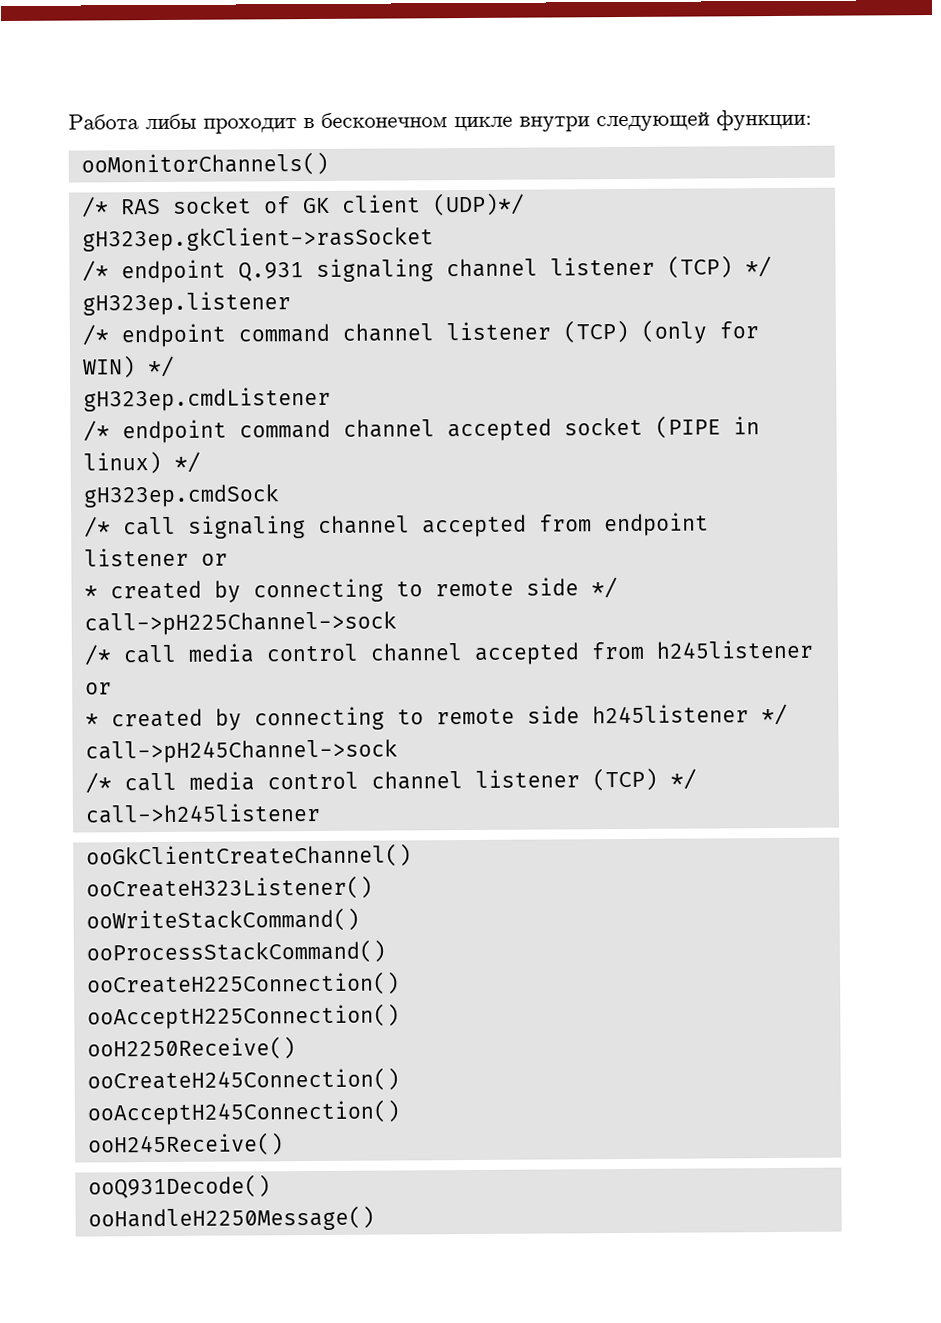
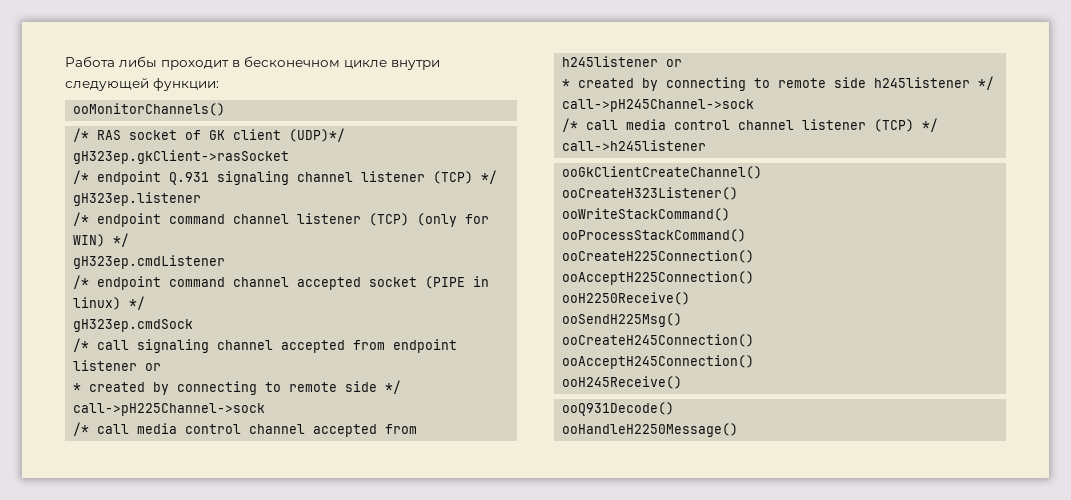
(296, 1048) none -> [562,313,683,327] // ooSendH225Msg()

